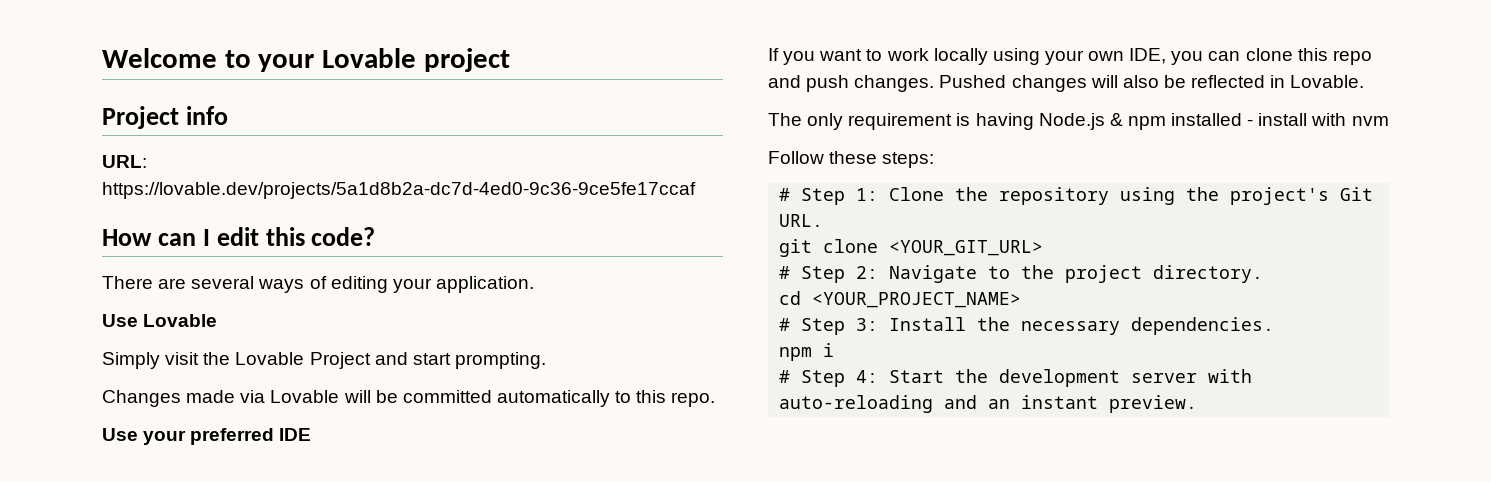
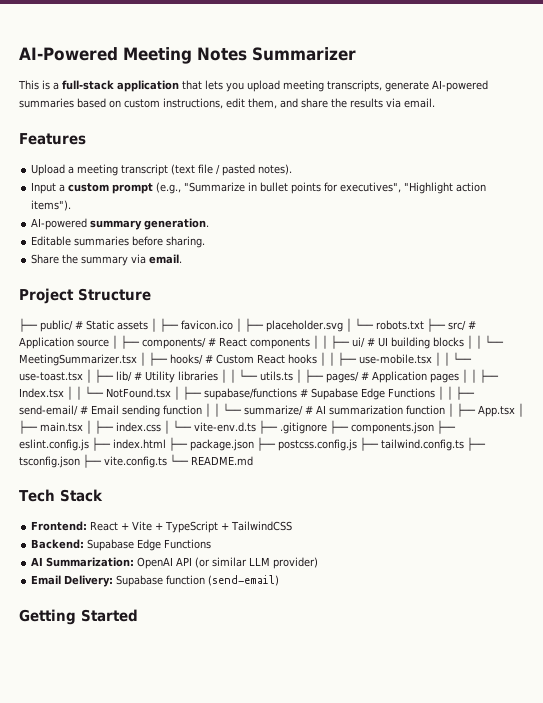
[102,48,510,72] [102,106,228,129] [102,155,147,168] [102,182,696,199] [102,227,376,246] [102,276,534,293] [102,314,218,327] [102,352,546,369] [102,390,716,407] [102,428,312,445] [768,48,1372,65] [768,75,1365,92] [768,113,1389,130] [768,151,935,168] [779,187,1374,205] [779,214,824,227] [779,239,1044,257] [779,265,1264,283] [779,291,1022,308] [779,317,1275,335] [779,343,835,361] [779,369,1253,387] [779,395,1198,413] Welcome to your Lovable project // Project info // URL: https://lovable.dev/projects/5a1d8b2a-dc7d-4ed0-9c36-9ce5fe17ccaf // How can I edit this code? // There are several ways of editing your application. // Use Lovable // Simply visit the Lovable Project and start prompting. // Changes made via Lovable will be committed automatically to this repo. // Use your preferred IDE // If you want to work locally using your own IDE, you can clone this repo and push changes. Pushed changes will also be reflected in Lovable. // The only requirement is having Node.js & npm installed - install with nvm // Follow these steps: // # Step 1: Clone the repository using the project's Git URL. // git clone <YOUR_GIT_URL> // # Step 2: Navigate to the project directory. // cd <YOUR_PROJECT_NAME> // # Step 3: Install the necessary dependencies. // npm i // # Step 4: Start the development server with auto-reloading and an instant preview. -> [19,47,356,64] [18,80,488,92] [19,98,435,109] [19,133,86,145] [31,164,293,176] [31,182,487,194] [31,200,72,211] [31,218,210,230] [31,236,206,248] [31,254,183,266] [19,288,151,304] [19,318,476,332] [19,335,504,349] [19,352,472,366] [19,369,499,383] [19,386,475,400] [19,403,524,417] [19,420,456,434] [19,437,486,451] [19,454,253,468] [19,489,103,502] [31,521,293,533] [31,539,212,551] [31,557,319,569] [31,575,280,587] [19,609,138,625] AI-Powered Meeting Notes Summarizer // This is a full-stack application that lets you upload meeting transcripts, generate AI-powered summaries based on custom instructions, edit them, and share the results via email. // Features // Upload a meeting transcript (text file / pasted notes). // Input a custom prompt (e.g., "Summarize in bullet points for executives", "Highlight action items"). // AI-powered summary generation. // Editable summaries before sharing. // Share the summary via email. // Project Structure // ├── public/ # Static assets │ ├── favicon.ico │ ├── placeholder.svg │ └── robots.txt ├── src/ # Application source │ ├── components/ # React components │ │ ├── ui/ # UI building blocks │ │ └── MeetingSummarizer.tsx │ ├── hooks/ # Custom React hooks │ │ ├── use-mobile.tsx │ │ └── use-toast.tsx │ ├── lib/ # Utility libraries │ │ └── utils.ts │ ├── pages/ # Application pages │ │ ├── Index.tsx │ │ └── NotFound.tsx │ ├── supabase/functions # Supabase Edge Functions │ │ ├── send-email/ # Email sending function │ │ └── summarize/ # AI summarization function │ ├── App.tsx │ ├── main.tsx │ ├── index.css │ └── vite-env.d.ts ├── .gitignore ├── components.json ├── eslint.config.js ├── index.html ├── package.json ├── postcss.config.js ├── tailwind.config.ts ├── tsconfig.json ├── vite.config.ts └── README.md // Tech Stack // Frontend: React + Vite + TypeScript + TailwindCSS // Backend: Supabase Edge Functions // AI Summarization: OpenAI API (or similar LLM provider) // Email Delivery: Supabase function (send-email) // Getting Started

